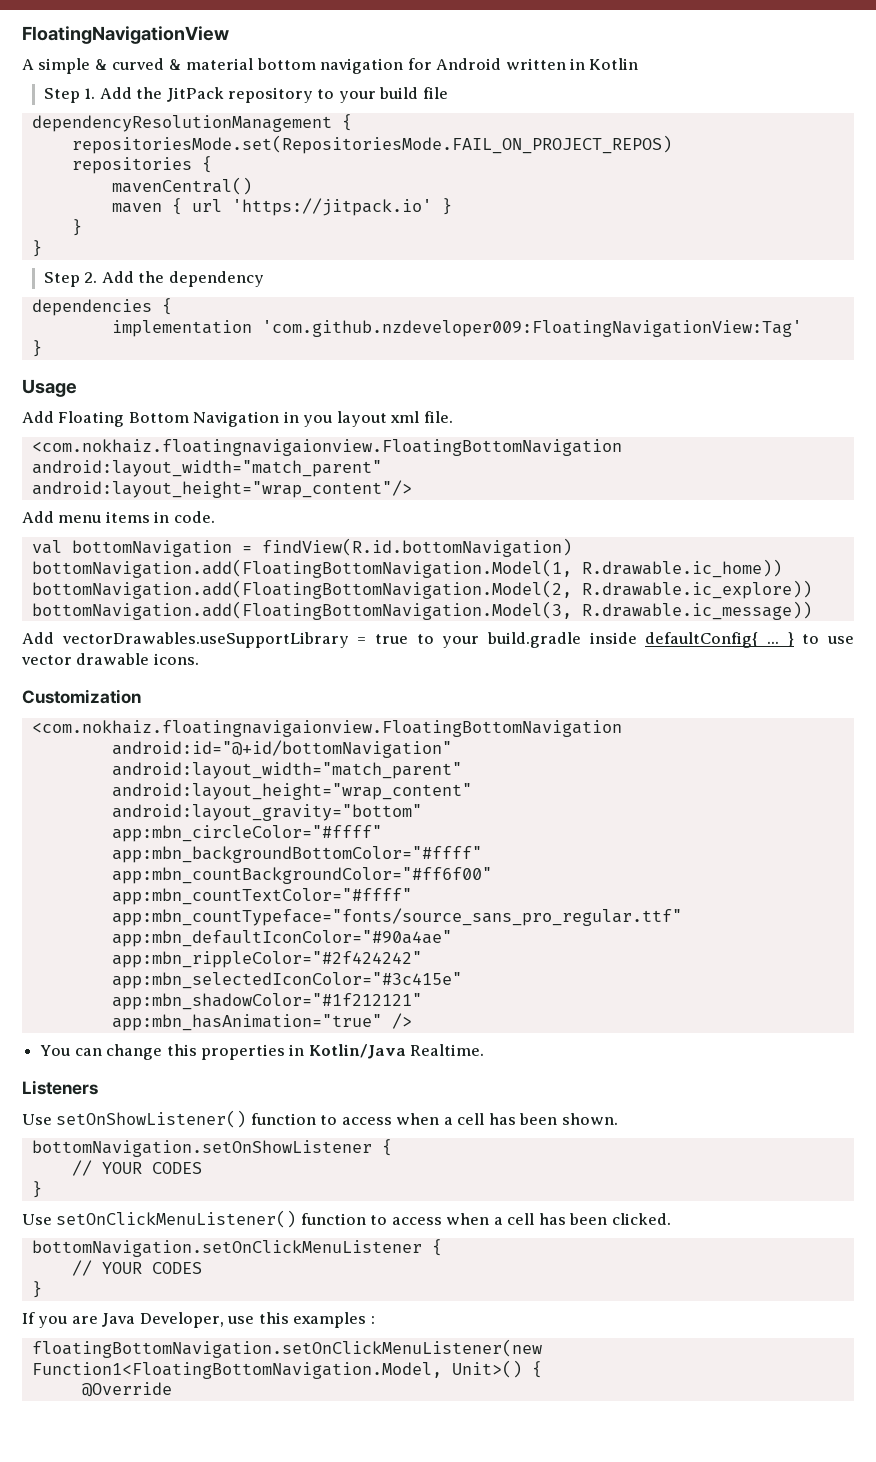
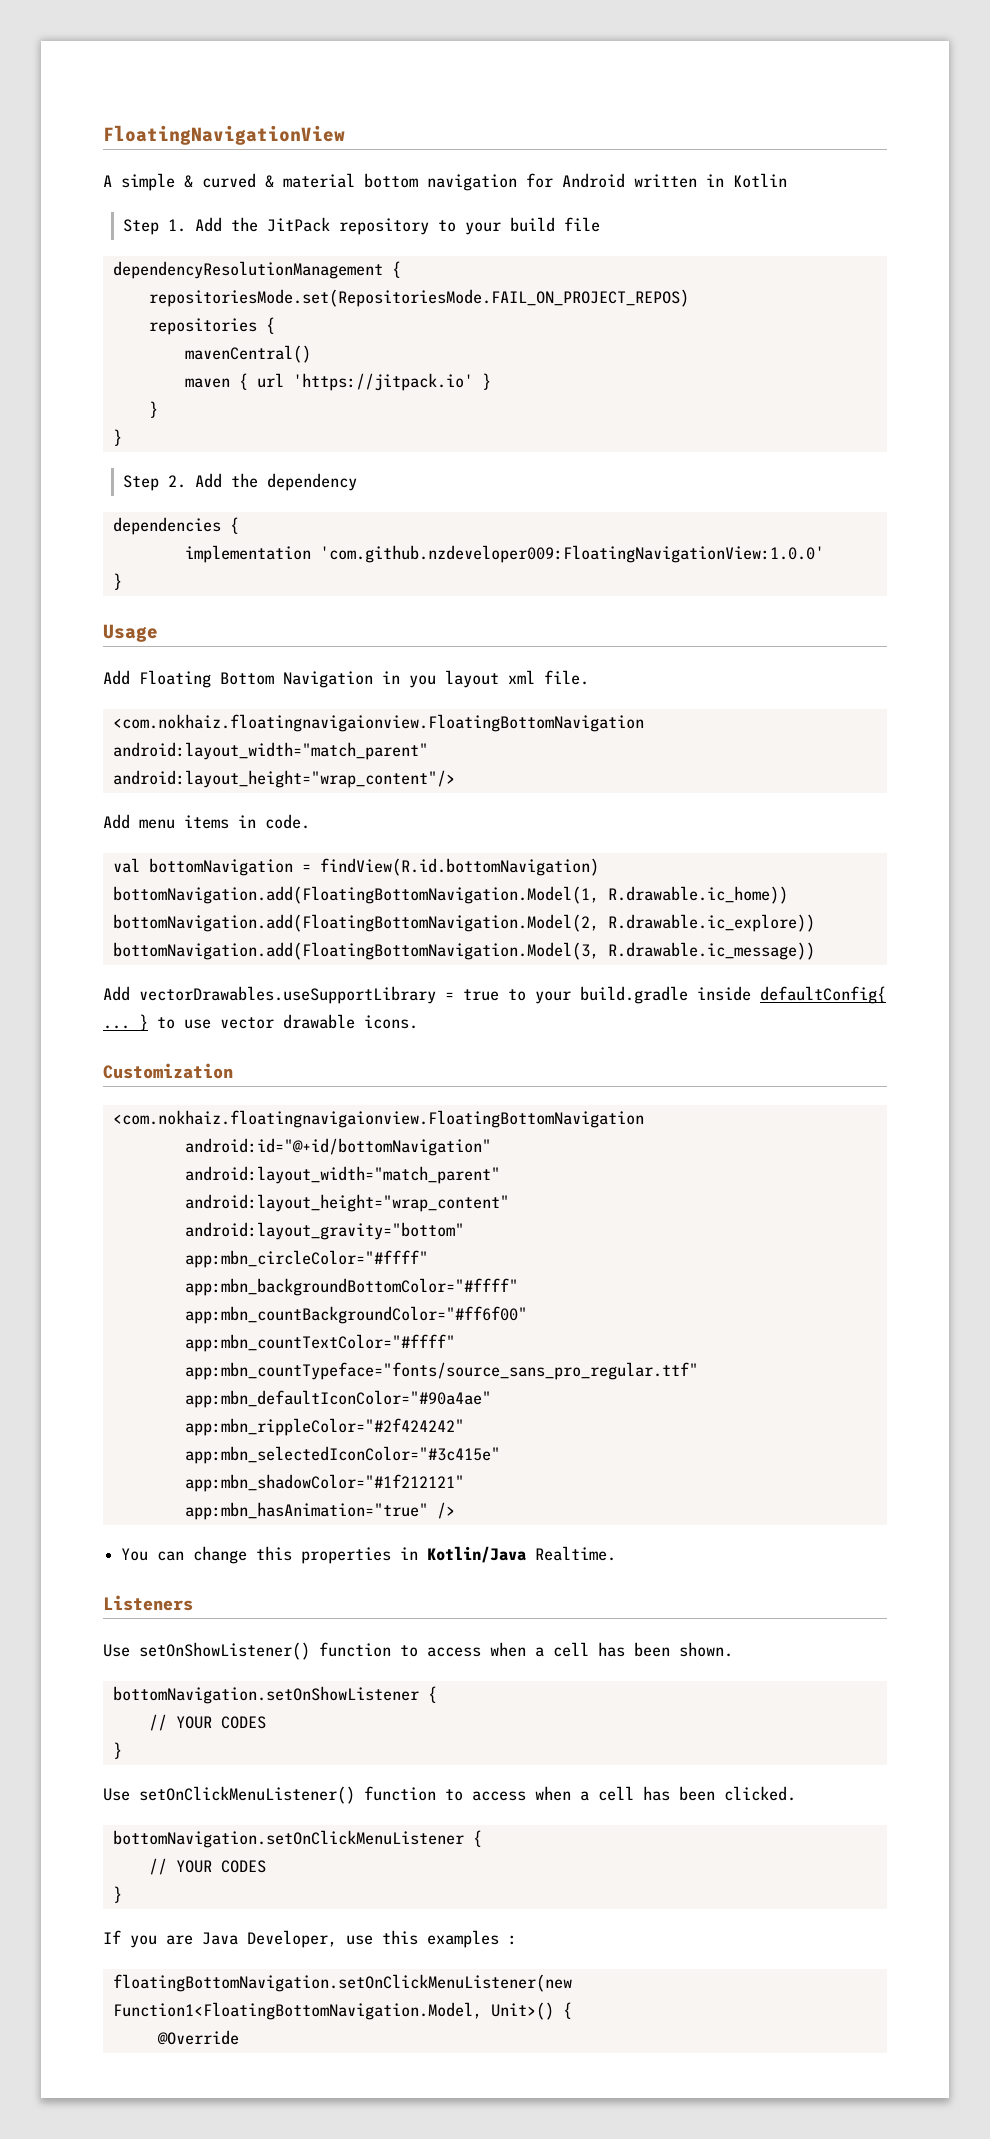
[261,320,802,337] 'com.github.nzdeveloper009:FloatingNavigationView:Tag' -> [319,545,824,563] 'com.github.nzdeveloper009:FloatingNavigationView:1.0.0'

